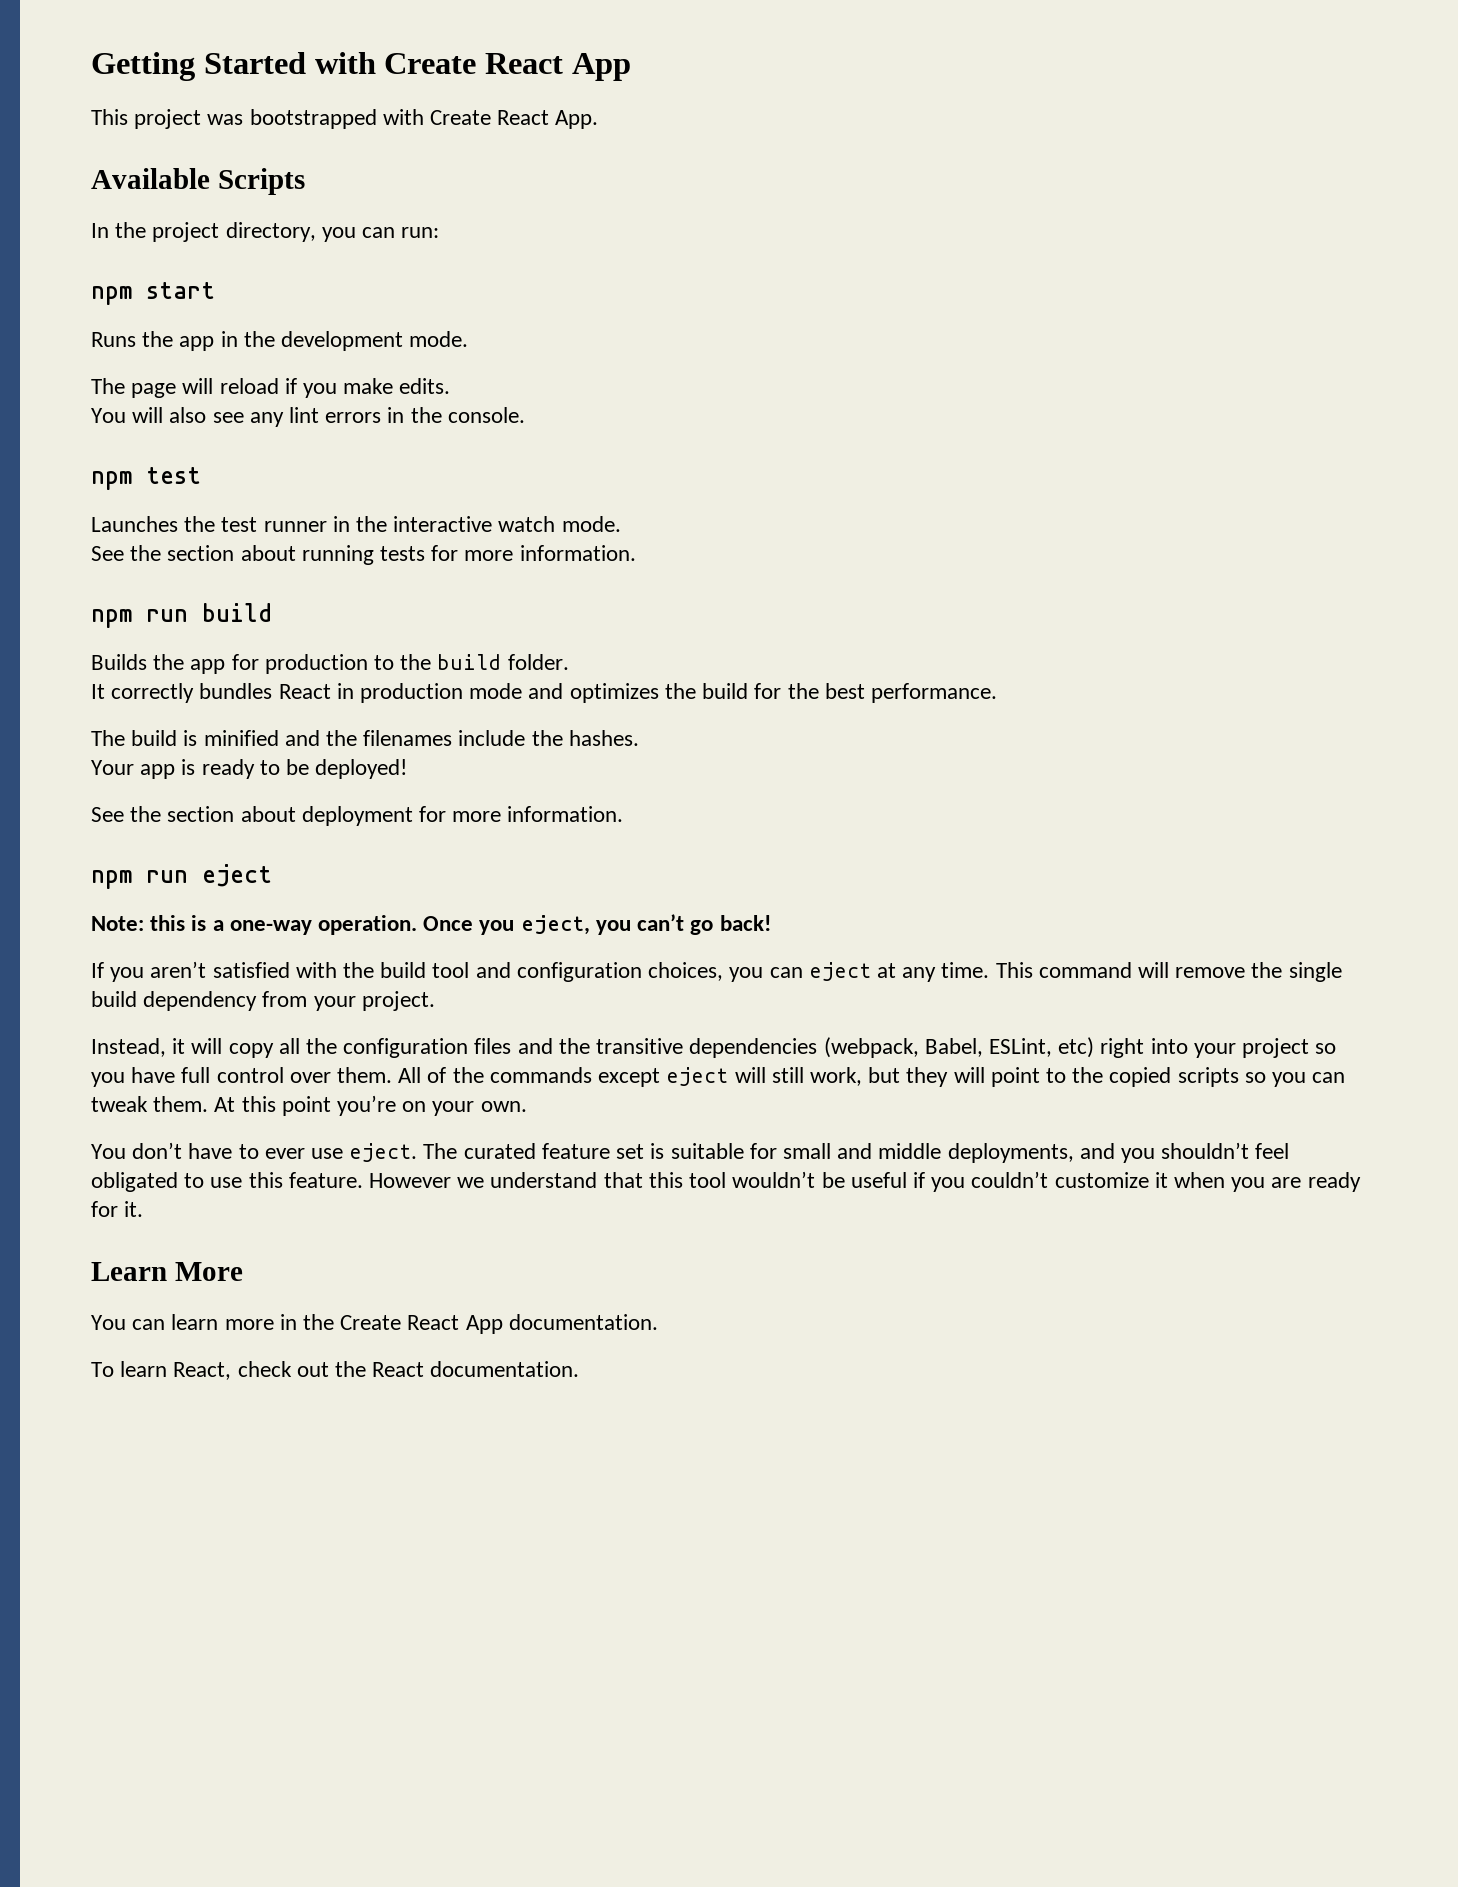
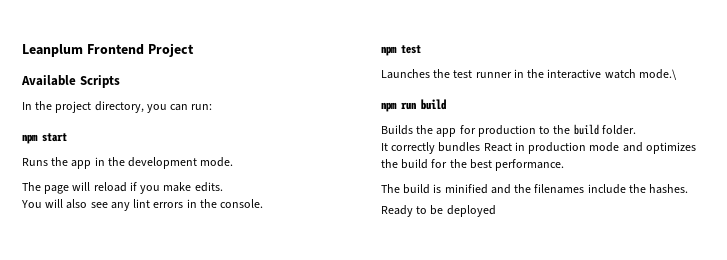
[91,52,631,81] [91,109,599,129] Getting Started with Create React App // This project was bootstrapped with Create React App. -> [22,43,194,57] Leanplum Frontend Project
[561,516,621,532] [91,545,636,565] mode. // See the section about running tests for more information. -> [638,69,677,80] mode.\
[91,759,408,779] [91,806,624,826] [91,864,272,889] [91,914,771,935] [91,961,1342,982] [91,991,435,1011] [91,1037,1337,1058] [91,1067,1346,1087] [91,1095,527,1116] [91,1142,1290,1163] [91,1171,1361,1192] [91,1201,144,1217] [91,1262,243,1281] [91,1314,658,1334] [91,1361,580,1380] Your app is ready to be deployed! // See the section about deployment for more information. // npm run eject // Note: this is a one-way operation. Once you eject, you can’t go back! // If you aren’t satisfied with the build tool and configuration choices, you can eject at any time. This command will remove the single build dependency from your project. // Instead, it will copy all the configuration files and the transitive dependencies (webpack, Babel, ESLint, etc) right into your project so you have full control over them. All of the commands except eject will still work, but they will point to the copied scripts so you can tweak them. At this point you’re on your own. // You don’t have to ever use eject. The curated feature set is suitable for small and middle deployments, and you shouldn’t feel obligated to use this feature. However we understand that this tool wouldn’t be useful if you couldn’t customize it when you are ready for it. // Learn More // You can learn more in the Create React App documentation. // To learn React, check out the React documentation. -> [381,205,496,217] Ready to be deployed

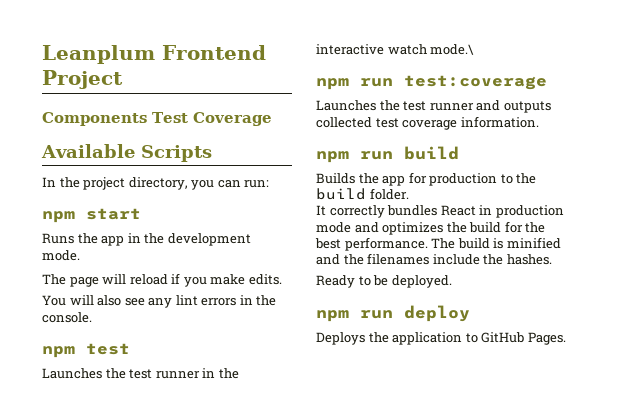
(194, 50) none -> [42,112,272,126] // Components Test Coverage
(677, 74) none -> [316,75,547,90] [316,100,551,113] [316,116,539,130] // npm run test:coverage // Launches the test runner and outputs collected test coverage information.
(565, 165) // -> (428, 244) none
[446,205,496,217] deployed -> [391,275,452,288] [316,305,470,322] [316,332,566,345] deployed. // npm run deploy // Deploys the application to GitHub Pages.

